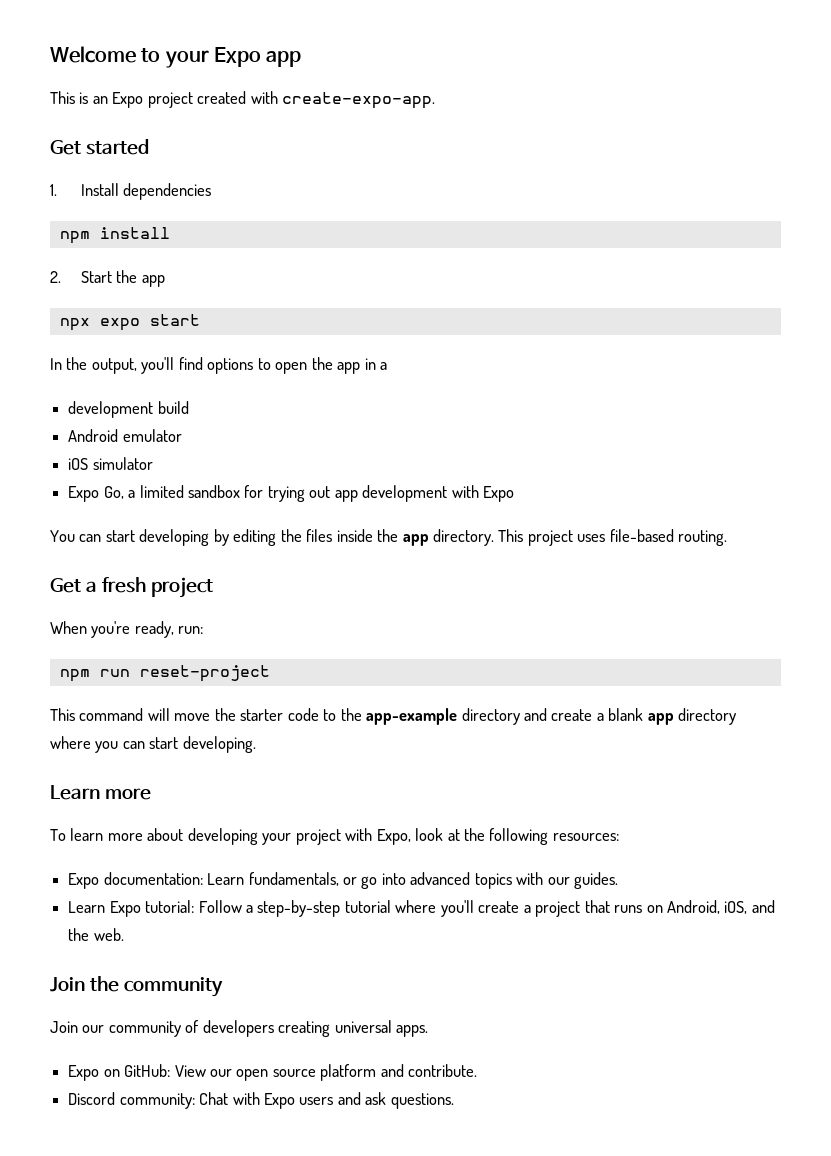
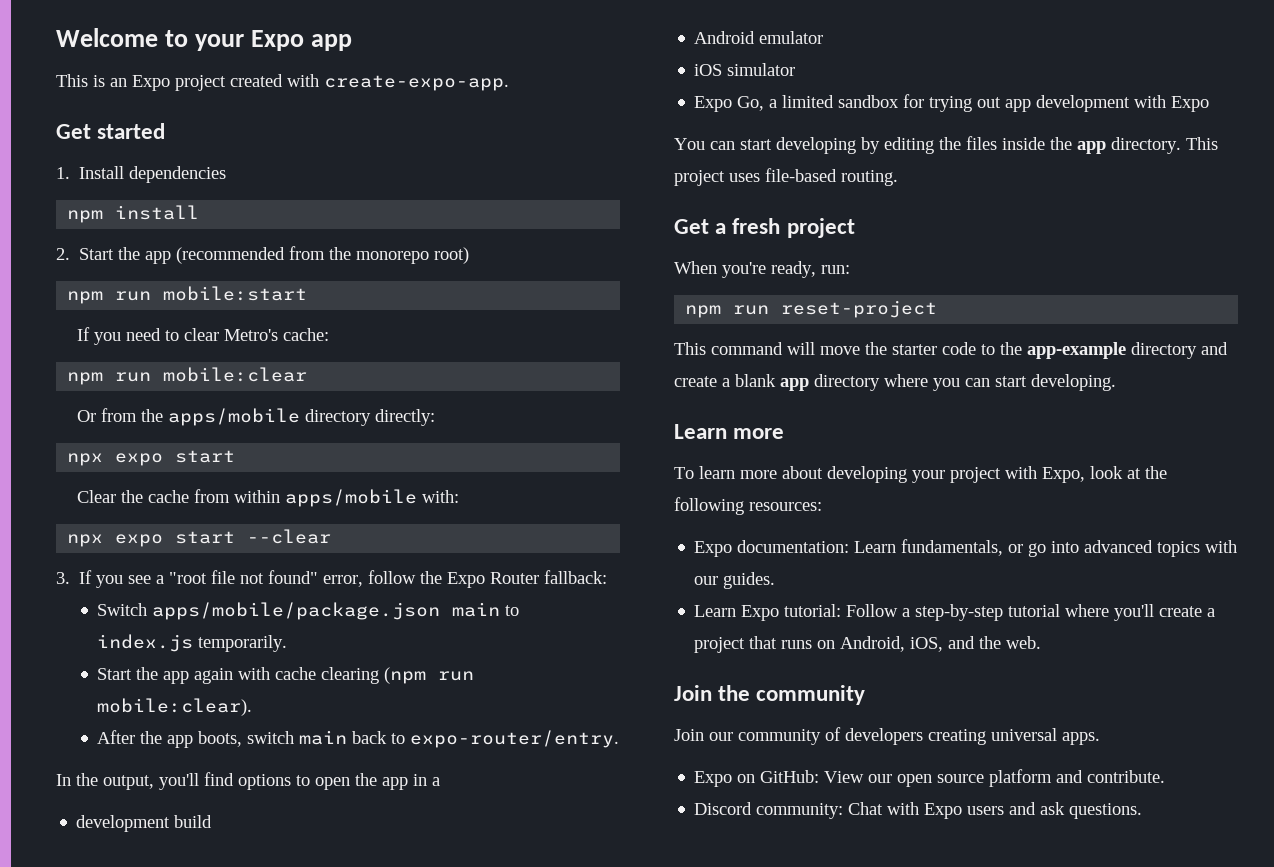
[59,314,200,331] // npx expo start -> [176,246,470,264] [67,286,308,304] [77,327,330,345] [67,367,308,385] [77,408,436,426] [67,450,236,466] [77,489,460,507] [67,529,332,547] [56,570,608,588] [97,602,520,620] [97,634,288,652] [97,667,475,684] [97,698,253,716] [97,730,620,748] (recommended from the monorepo root) // npm run mobile:start // If you need to clear Metro's cache: // npm run mobile:clear // Or from the apps/mobile directory directly: // npx expo start // Clear the cache from within apps/mobile with: // npx expo start --clear // 3. If you see a "root file not found" error, follow the Expo Router fallback: // Switch apps/mobile/package.json main to index.js temporarily. // Start the app again with cache clearing (npm run mobile:clear). // After the app boots, switch main back to expo-router/entry.

